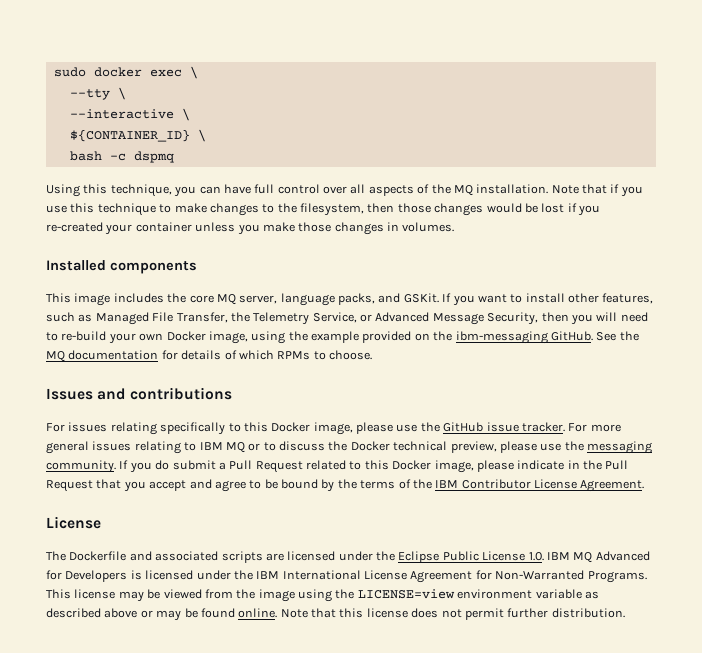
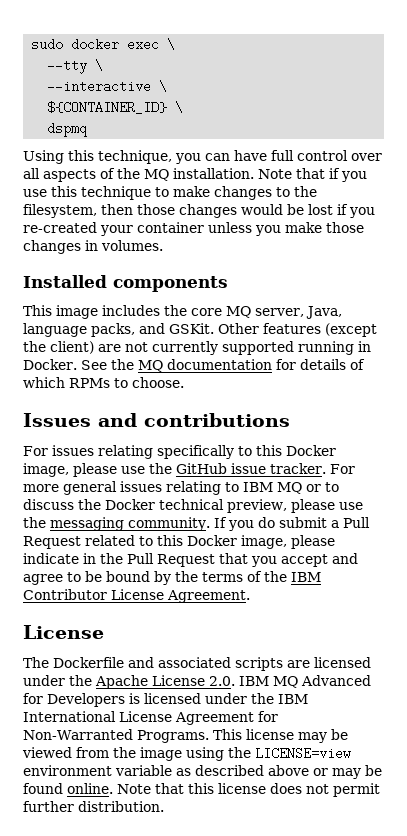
[69,151,126,161] bash -c -> (184, 107) none
(278, 299) none -> [305,306,342,319] Java,
[442,293,654,306] [46,312,648,325] [46,331,593,344] If you want to install other features, such as Managed File Transfer, the Telemetry Service, or Advanced Message Security, then you will need to re-build your own Docker image, using the example provided on the ibm-messaging GitHub. -> [218,323,377,337] [23,341,371,355] [23,359,77,370] Other features (except the client) are not currently supported running in Docker.
[398,551,544,563] Eclipse Public License 1.0. -> [95,675,235,689] Apache License 2.0.

